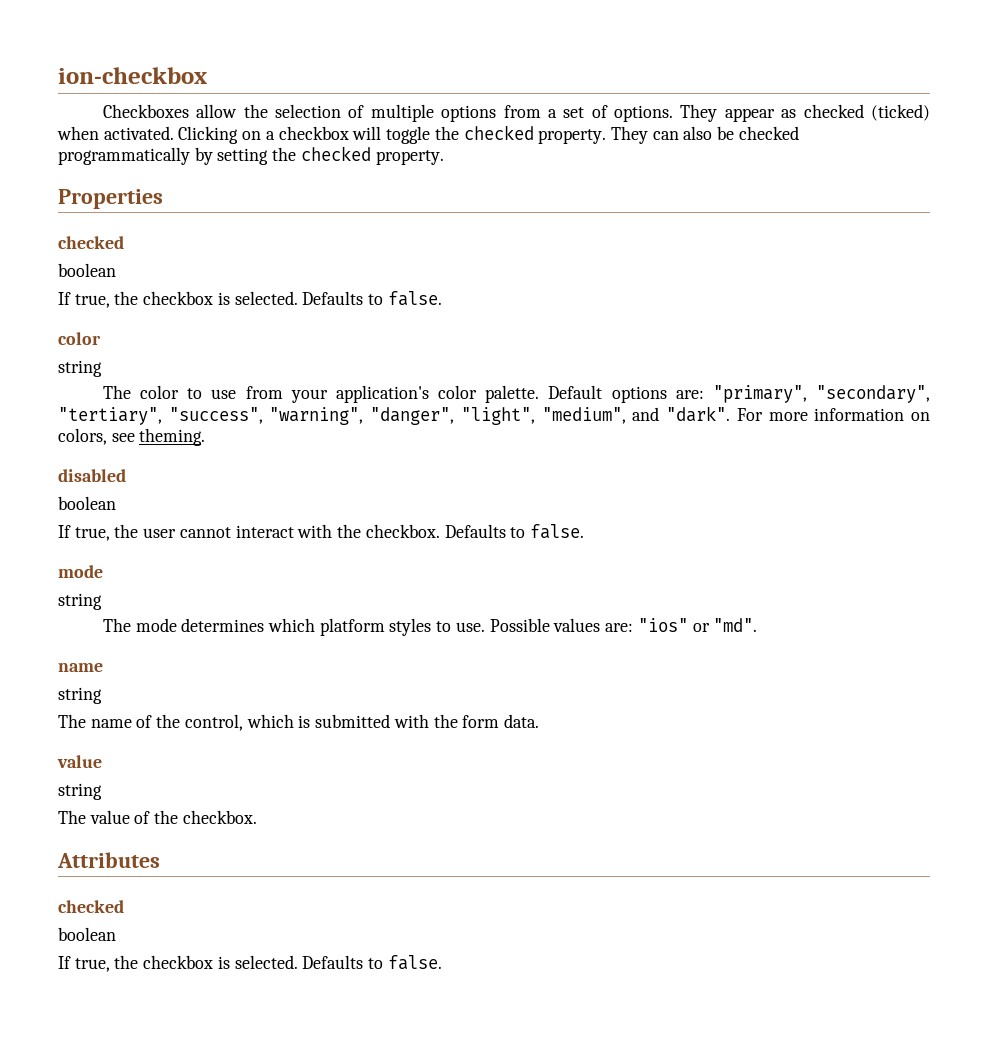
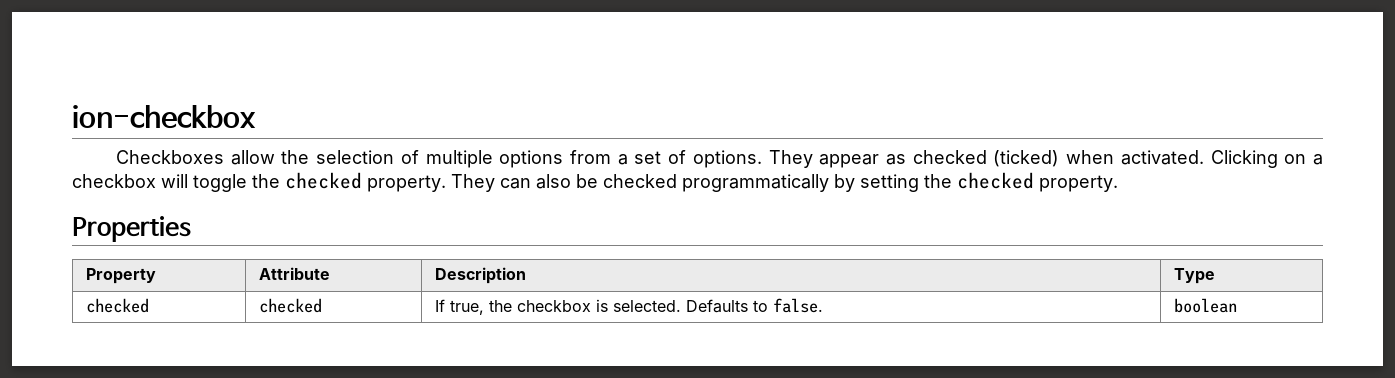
[58,236,124,249] [58,263,116,277] [58,291,442,308] [58,332,101,345] [58,360,102,377] [102,385,931,403] [58,406,931,425] [58,428,206,446] [58,469,126,482] [58,496,116,510] [58,524,584,541] [58,565,103,578] [58,593,102,610] [102,618,758,636] [58,663,103,672] [58,687,102,704] [58,714,539,731] [57,755,102,768] [58,783,102,800] [58,810,257,824] [57,852,160,868] [58,900,124,913] [58,927,116,941] [58,955,442,972] // checked // boolean // If true, the checkbox is selected. Defaults to false. // color // string // The color to use from your application's color palette. Default options are: "primary", "secondary", "tertiary", "success", "warning", "danger", "light", "medium", and "dark". For more information on colors, see theming. // disabled // boolean // If true, the user cannot interact with the checkbox. Defaults to false. // mode // string // The mode determines which platform styles to use. Possible values are: "ios" or "md". // name // string // The name of the control, which is submitted with the form data. // value // string // The value of the checkbox. // Attributes // checked // boolean // If true, the checkbox is selected. Defaults to false. -> [86,268,157,284] [259,267,331,280] [435,267,527,284] [1174,268,1216,284] [86,298,150,313] [259,298,323,313] [435,298,824,315] [1174,298,1238,313] // Property | Attribute | Description | Type // checked | checked | If true, the checkbox is selected. Defaults to false. | boolean

